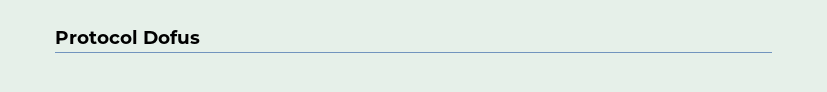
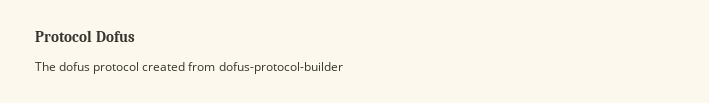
(200, 37) none -> [35,62,343,74] // The dofus protocol created from dofus-protocol-builder

